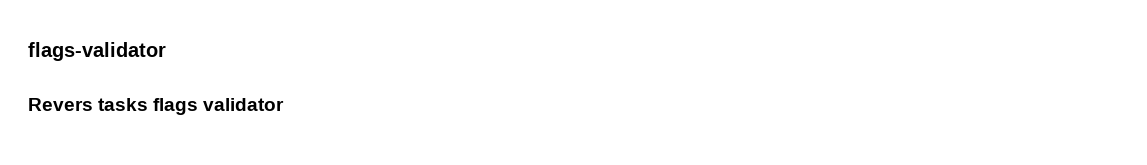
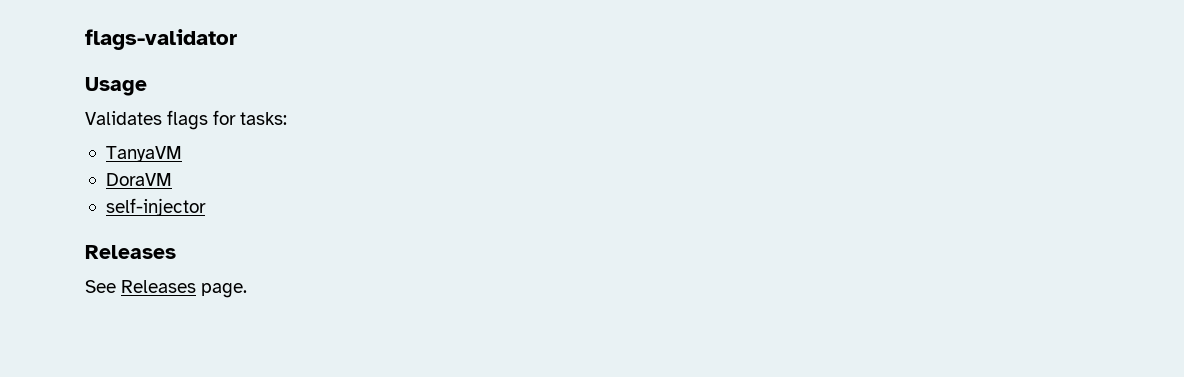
[28,98,285,115] Revers tasks flags validator -> [85,77,147,96] [85,110,288,130] [105,146,182,162] [105,173,172,186] [105,198,206,216] [85,245,176,259] [85,280,248,298] Usage // Validates flags for tasks: // TanyaVM // DoraVM // self-injector // Releases // See Releases page.

